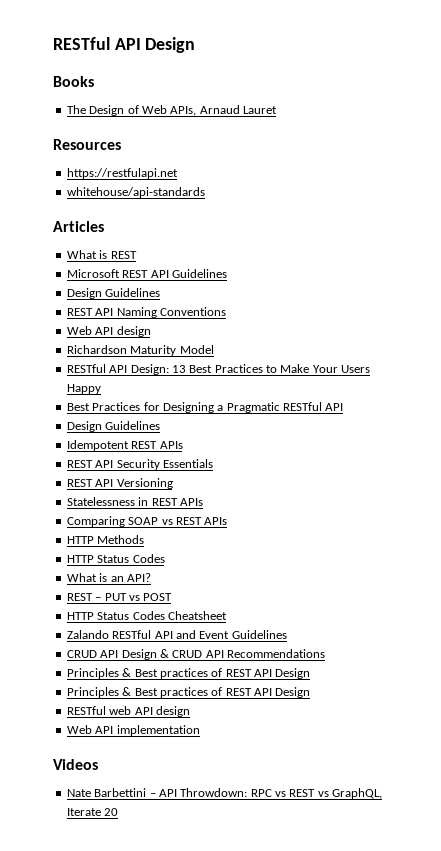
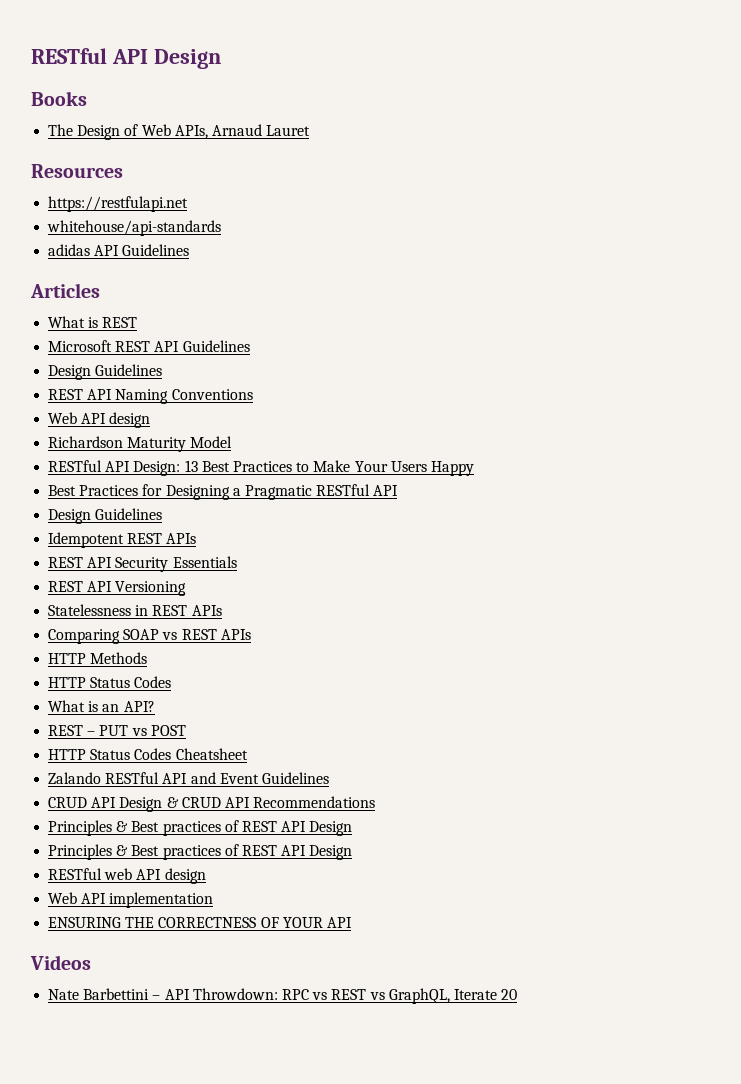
(205, 192) none -> [48,244,190,256] // adidas API Guidelines
(200, 730) none -> [48,917,352,928] // ENSURING THE CORRECTNESS OF YOUR API

